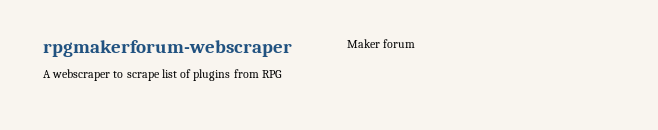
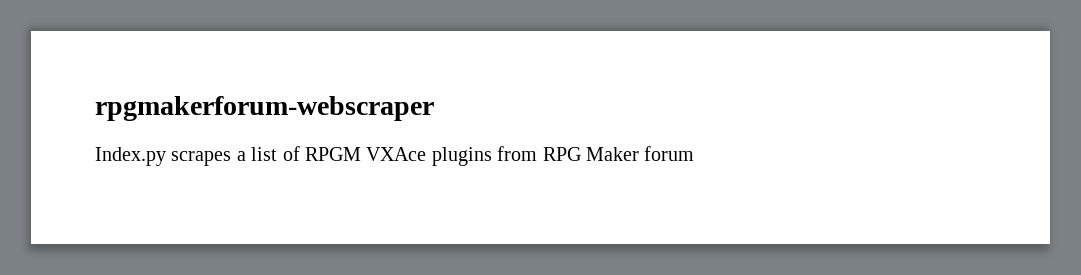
[43,69,192,81] A webscraper to scrape list of -> [95,146,427,166] Index.py scrapes a list of RPGM VXAce

